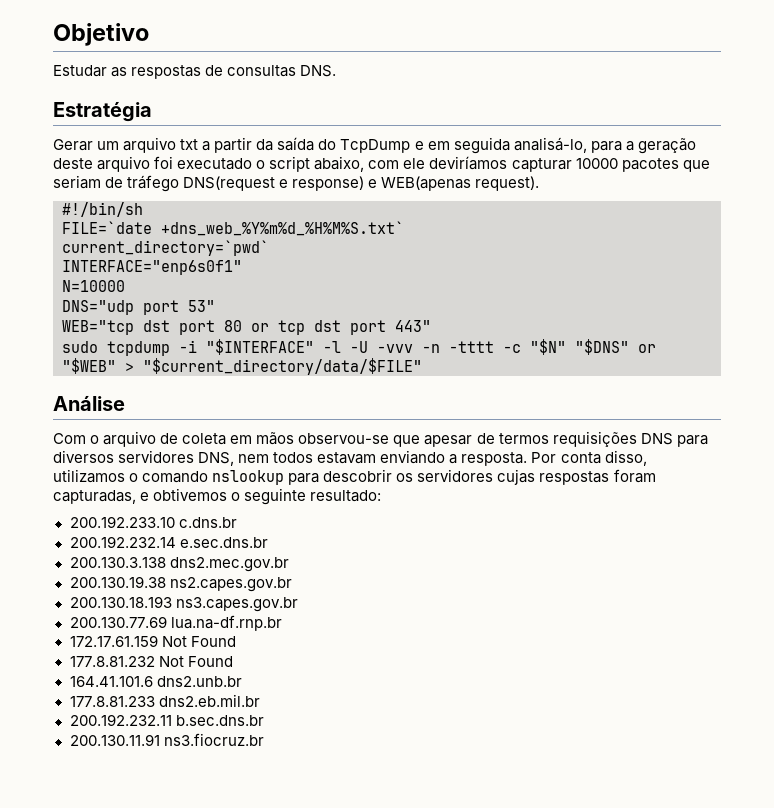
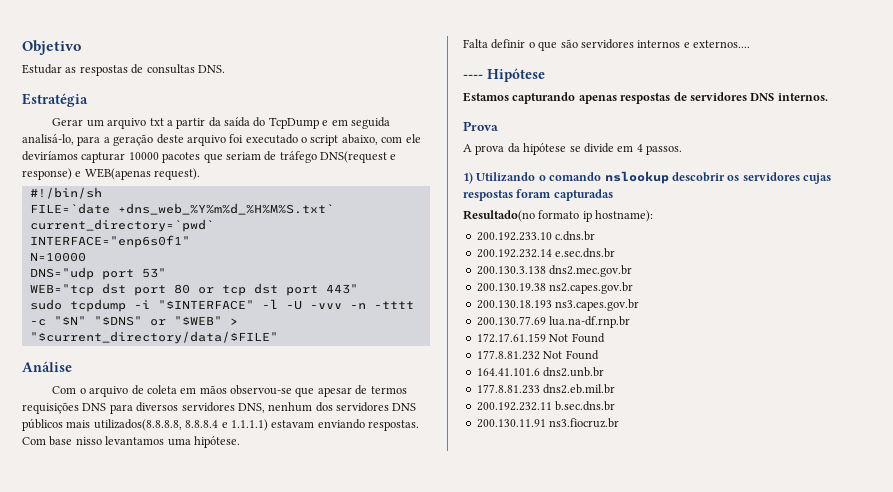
[238,450,647,466] [53,469,125,483] nem todos estavam enviando a resposta. Por conta disso, utilizamos -> [268,402,417,412] [22,418,419,431] [22,436,240,448] [463,39,750,51] [463,68,545,82] [463,92,828,104] [463,121,498,131] [463,143,682,155] [463,172,536,184] nenhum dos servidores DNS públicos mais utilizados(8.8.8.8, 8.8.8.4 e 1.1.1.1) estavam enviando respostas. Com base nisso levantamos uma hipótese. // Falta definir o que são servidores internos e externos.... // ---- Hipótese // Estamos capturando apenas respostas de servidores DNS internos. // Prova // A prova da hipótese se divide em 4 passos. // 1) Utilizando
[288,473,320,485] para -> (669, 177) none
[53,488,382,505] capturadas, e obtivemos o seguinte resultado: -> [553,189,613,201] [463,210,654,222] capturadas // Resultado(no formato ip hostname):

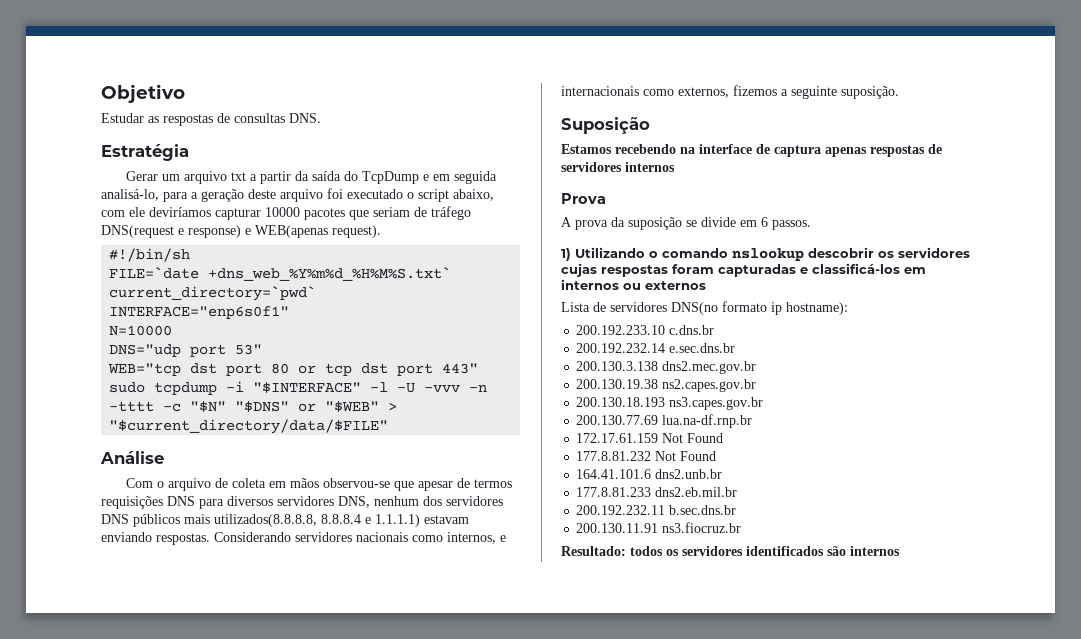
[22,436,240,448] [463,39,750,51] [463,68,545,82] [463,92,576,104] Com base nisso levantamos uma hipótese. // Falta definir o que são servidores internos e externos.... // ---- Hipótese // Estamos capturando -> [214,532,506,544] [561,85,899,99] [561,117,650,134] [561,144,821,157] Considerando servidores nacionais como internos, e internacionais como externos, fizemos a seguinte suposição. // Suposição // Estamos recebendo na interface de captura
[750,93,828,101] DNS internos. -> [625,162,675,172] internos
[523,143,567,155] hipótese -> [628,217,682,230] suposição
[636,144,643,152] 4 -> [761,217,768,227] 6
[463,210,535,222] // Resultado(no -> [800,263,926,274] [561,279,706,290] [561,302,718,315] e classificá-los em internos ou externos // Lista de servidores DNS(no
(620, 423) none -> [561,546,900,556] // Resultado: todos os servidores identificados são internos

